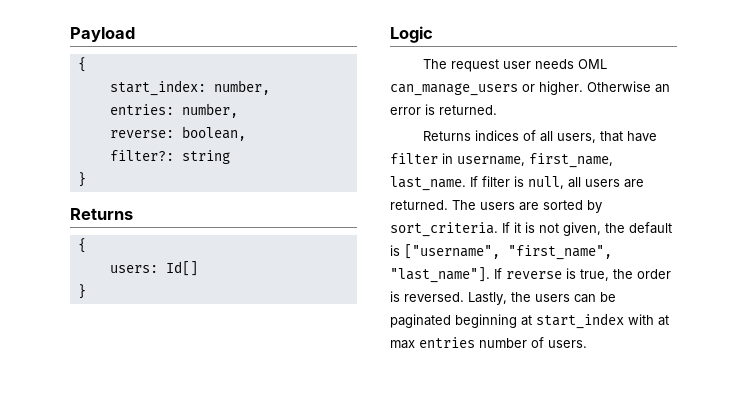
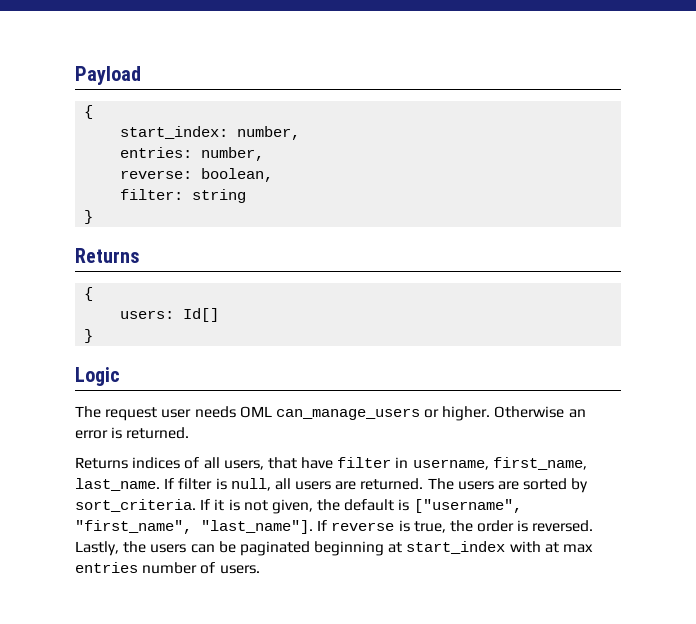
[109,150,174,161] filter?: -> [120,189,184,200] filter:

